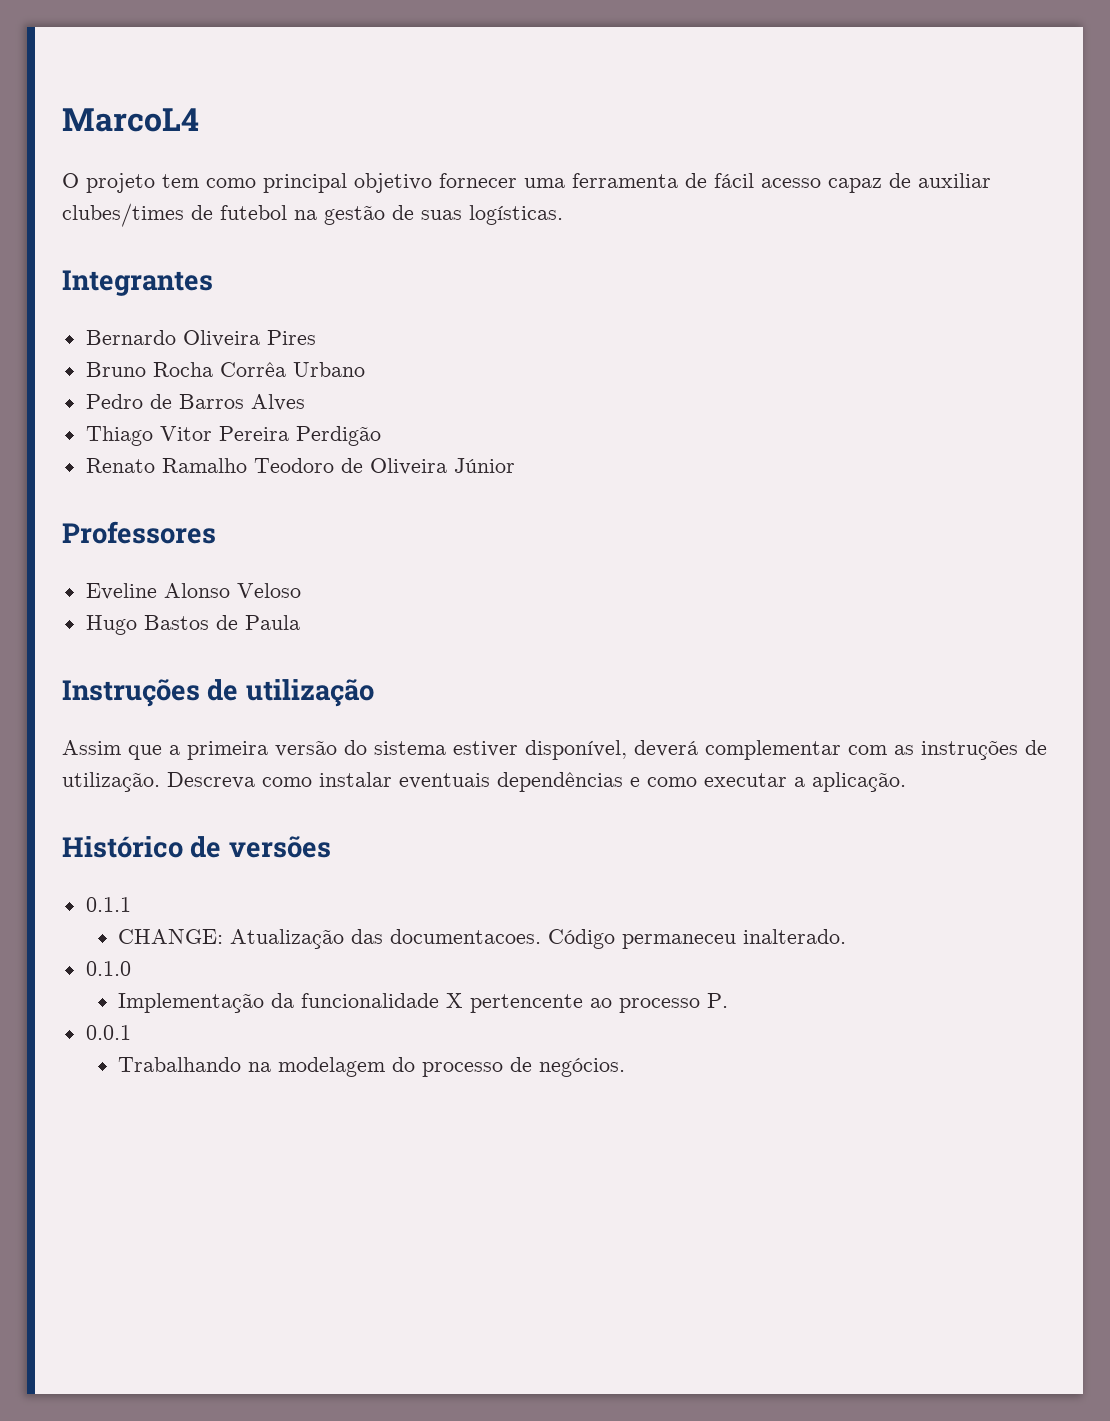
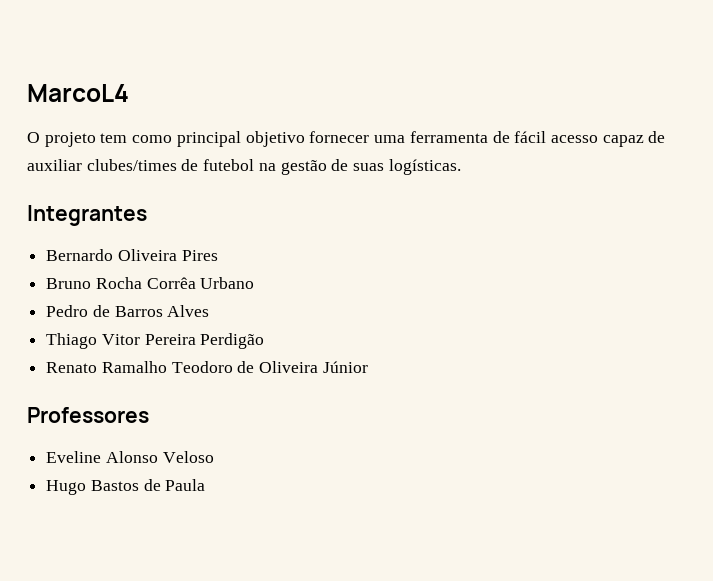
[62,679,374,707] [62,740,1047,760] [62,772,906,792] [62,836,331,858] [85,897,131,912] [117,929,846,949] [85,961,131,976] [117,993,728,1013] [85,1025,131,1040] [117,1057,625,1077] // Instruções de utilização // Assim que a primeira versão do sistema estiver disponível, deverá complementar com as instruções de utilização. Descreva como instalar eventuais dependências e como executar a aplicação. // Histórico de versões // 0.1.1 // CHANGE: Atualização das documentacoes. Código permaneceu inalterado. // 0.1.0 // Implementação da funcionalidade X pertencente ao processo P. // 0.0.1 // Trabalhando na modelagem do processo de negócios. -> (206, 485) none

